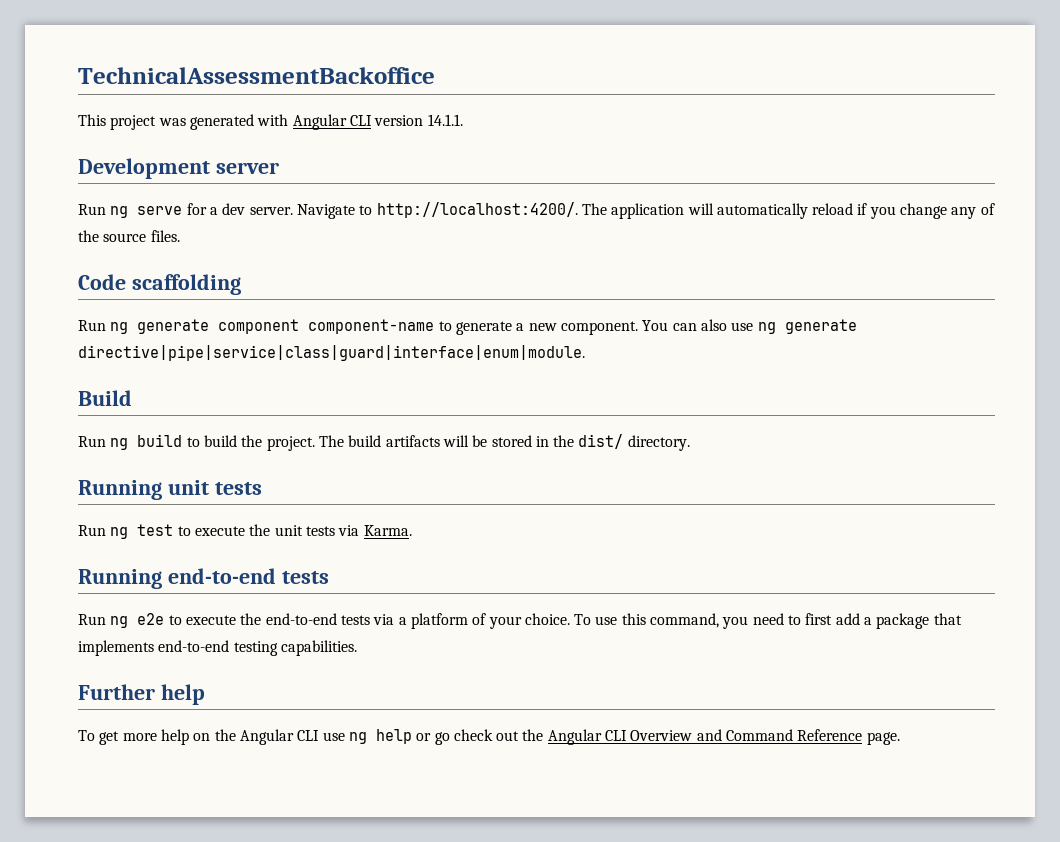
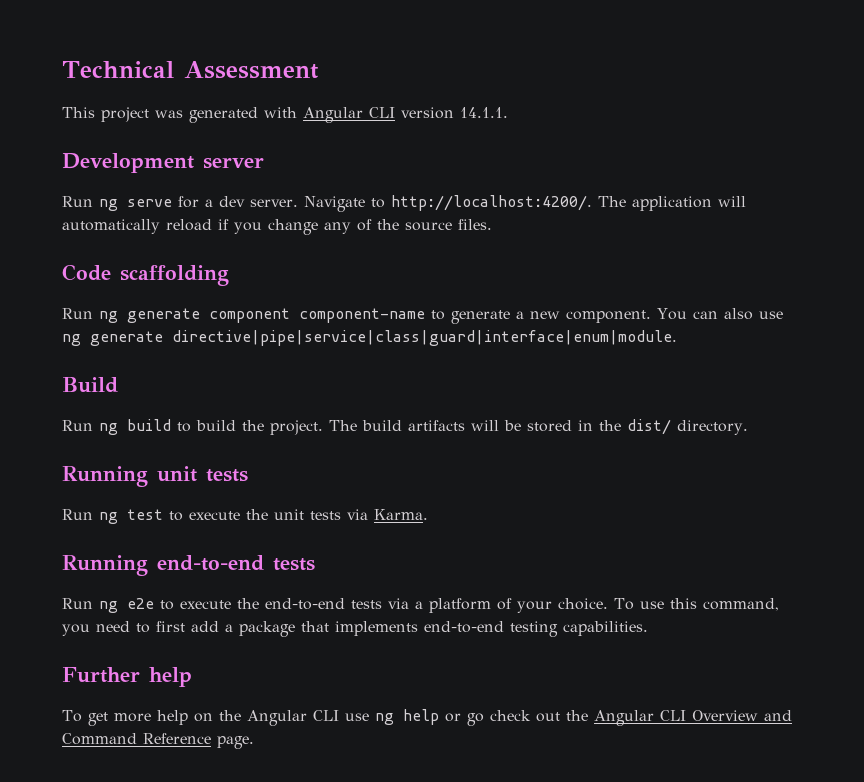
[78,67,435,84] TechnicalAssessmentBackoffice -> [62,61,319,79] Technical Assessment

